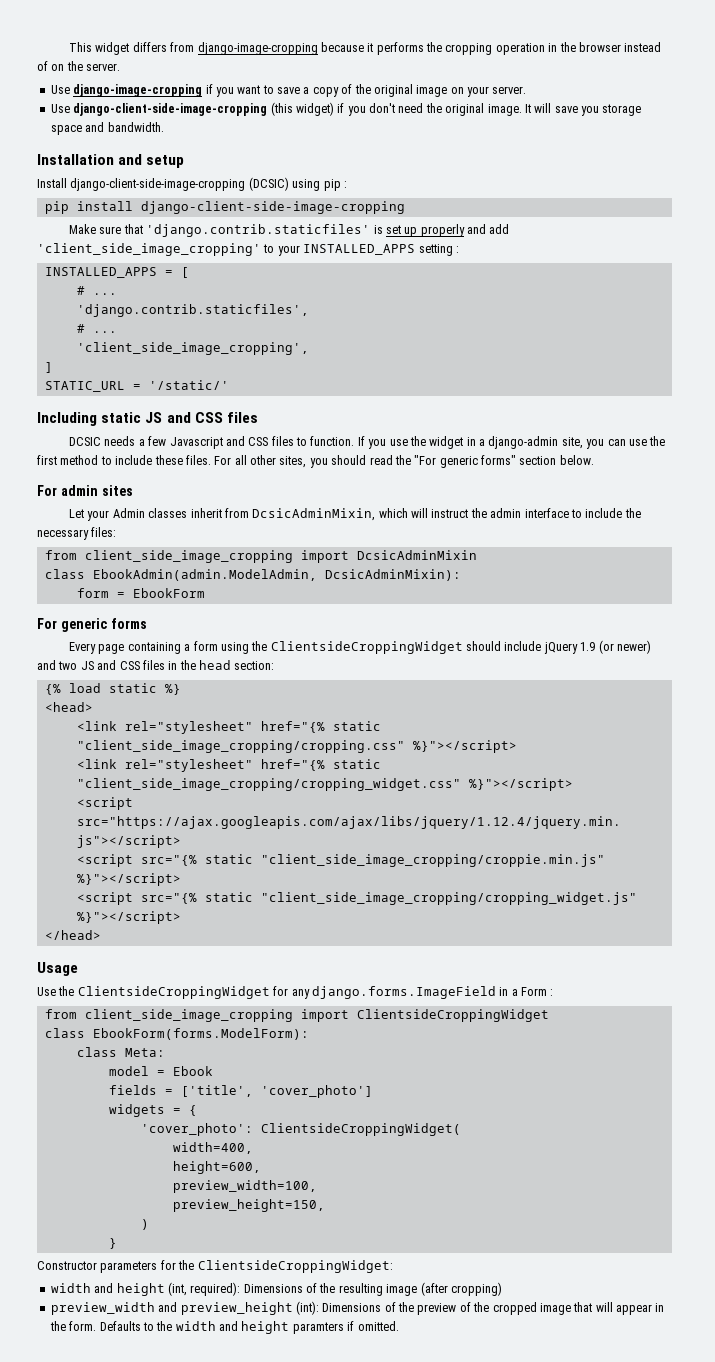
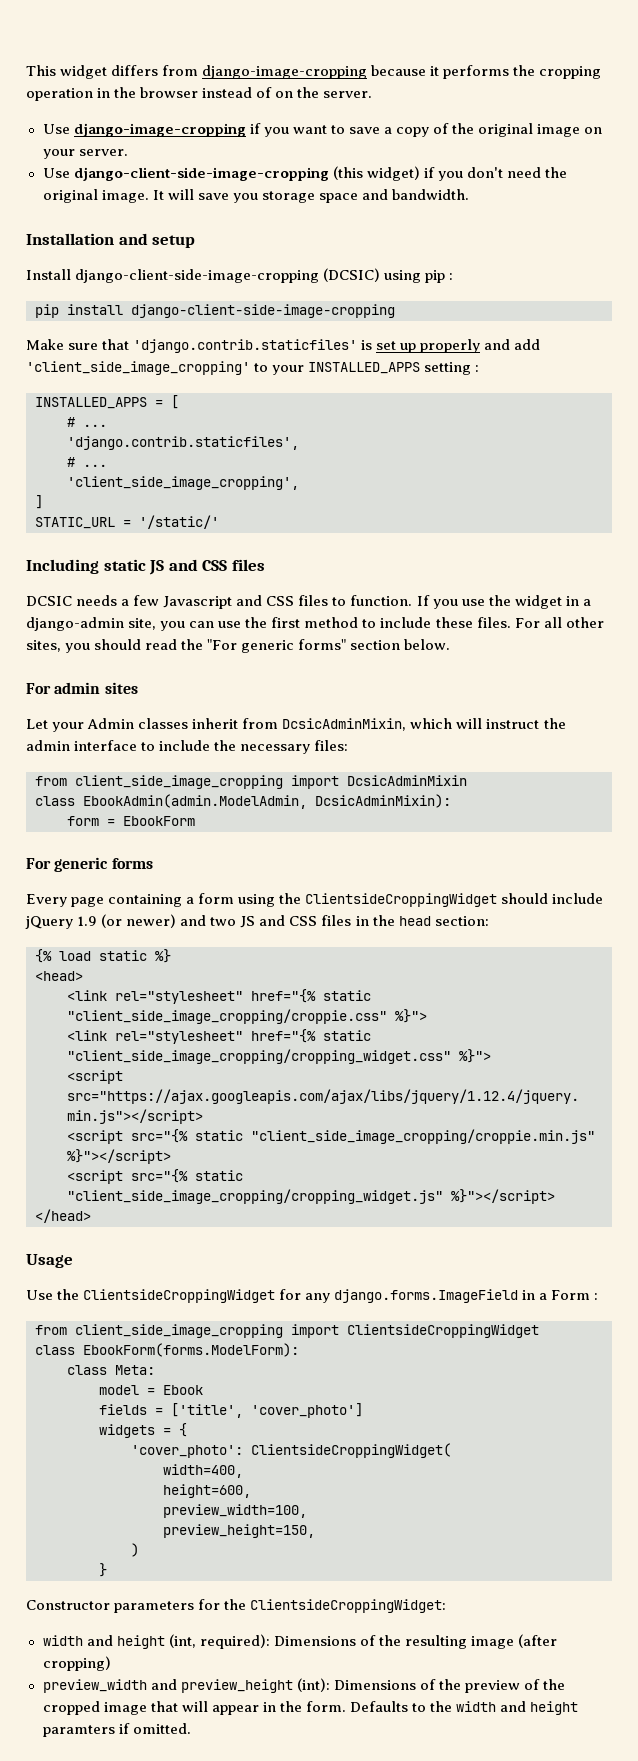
[76,740,517,753] "client_side_image_cropping/cropping.css" %}"></script> -> [67,1009,427,1024] "client_side_image_cropping/croppie.css" %}">
[468,778,573,791] %}"></script> -> [459,1049,491,1063] %}">

